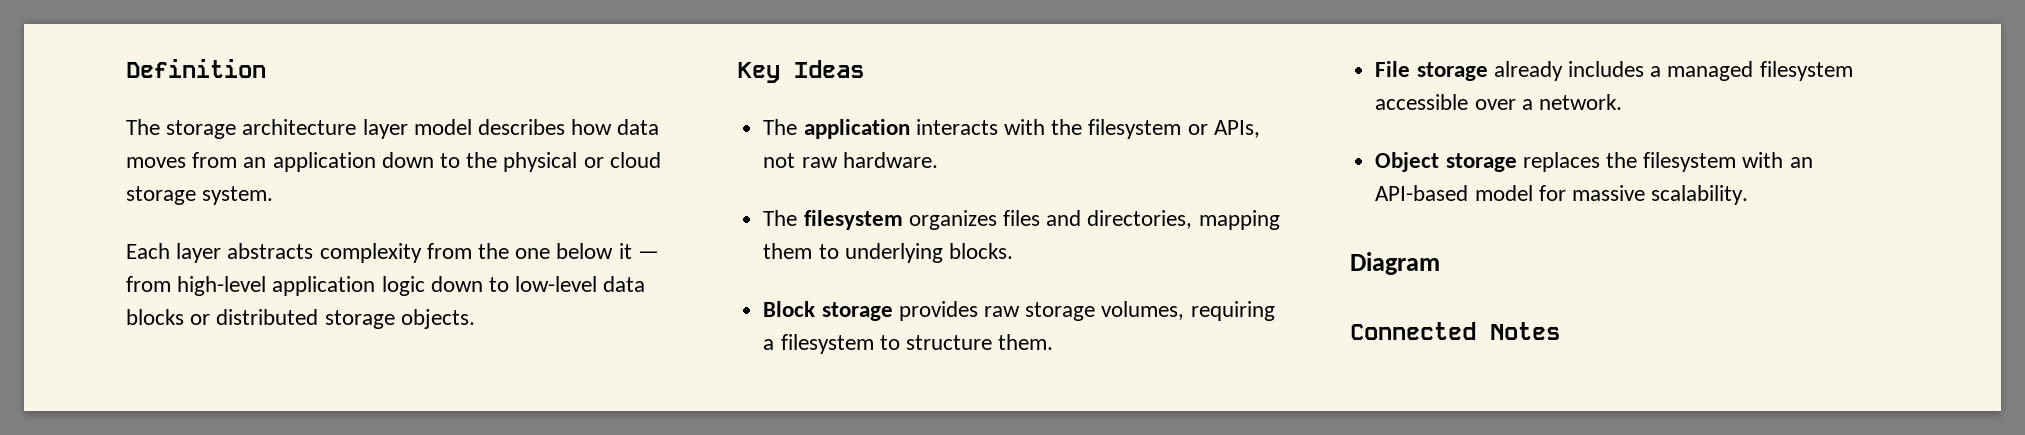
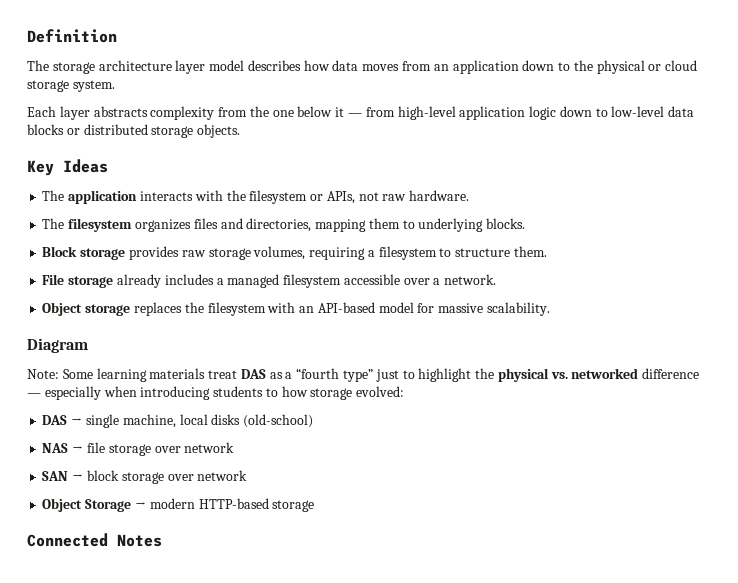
(1440, 263) none -> [27,368,700,382] [27,386,405,400] [42,414,314,428] [42,442,235,456] [42,470,248,484] [42,498,315,512] // Note: Some learning materials treat DAS as a “fourth type” just to highlight the physical vs. networked difference — especially when introducing students to how storage evolved: // DAS → single machine, local disks (old-school) // NAS → file storage over network // SAN → block storage over network // Object Storage → modern HTTP-based storage

